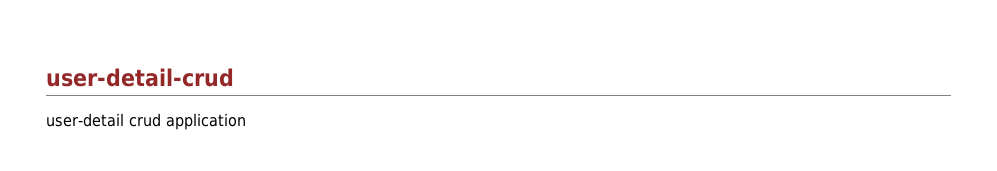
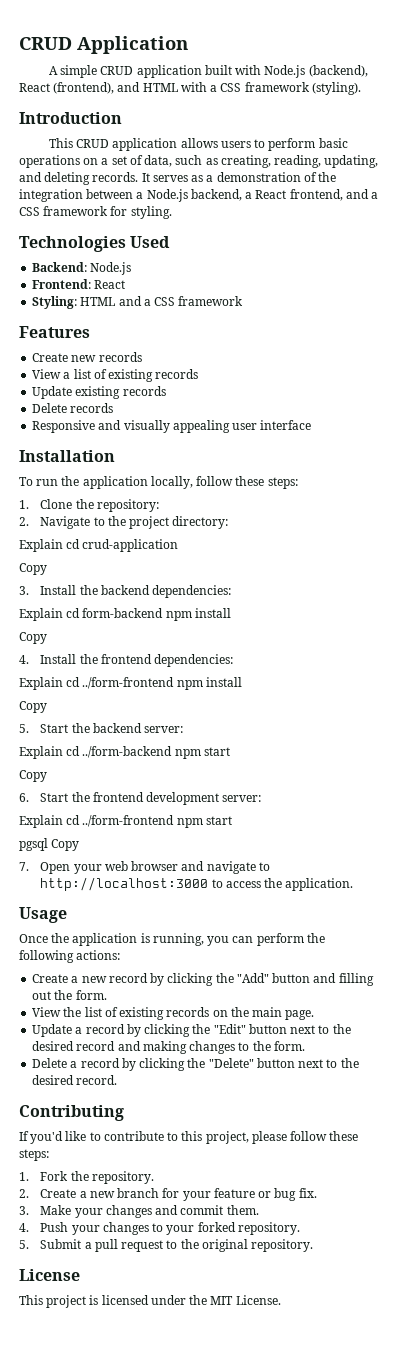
[46,68,234,87] [46,113,246,130] user-detail-crud // user-detail crud application -> [19,36,188,54] [48,65,368,78] [19,82,361,95] [19,112,122,124] [48,138,348,151] [19,155,379,168] [19,172,337,185] [19,189,379,202] [19,206,172,219] [19,236,171,252] [32,262,132,275] [32,279,126,289] [32,296,244,309] [19,326,90,338] [32,352,142,362] [32,369,199,382] [32,386,166,399] [32,403,114,413] [32,420,312,433] [19,450,115,462] [19,476,298,489] [19,499,159,512] [19,516,229,529] [19,539,179,552] [19,563,47,575] [19,585,232,598] [19,608,231,621] [19,632,47,644] [19,654,234,667] [19,677,242,690] [19,701,47,713] [19,723,184,733] [19,746,230,759] [19,770,47,782] [19,792,262,805] [19,815,232,828] [19,838,80,851] [19,861,270,874] [40,877,354,891] [19,907,67,923] [19,933,325,946] [19,950,121,963] [32,973,374,986] [32,990,107,1000] [32,1007,315,1020] [32,1024,351,1037] [32,1041,305,1054] [32,1058,359,1071] [32,1075,118,1085] [19,1105,124,1121] [19,1131,359,1144] [19,1149,49,1161] [19,1171,154,1184] [19,1188,317,1201] [19,1205,259,1218] [19,1222,300,1235] [19,1239,314,1252] [19,1269,80,1281] [19,1295,281,1308] CRUD Application // A simple CRUD application built with Node.js (backend), React (frontend), and HTML with a CSS framework (styling). // Introduction // This CRUD application allows users to perform basic operations on a set of data, such as creating, reading, updating, and deleting records. It serves as a demonstration of the integration between a Node.js backend, a React frontend, and a CSS framework for styling. // Technologies Used // Backend: Node.js // Frontend: React // Styling: HTML and a CSS framework // Features // Create new records // View a list of existing records // Update existing records // Delete records // Responsive and visually appealing user interface // Installation // To run the application locally, follow these steps: // 1. Clone the repository: // 2. Navigate to the project directory: // Explain cd crud-application // Copy // 3. Install the backend dependencies: // Explain cd form-backend npm install // Copy // 4. Install the frontend dependencies: // Explain cd ../form-frontend npm install // Copy // 5. Start the backend server: // Explain cd ../form-backend npm start // Copy // 6. Start the frontend development server: // Explain cd ../form-frontend npm start // pgsql Copy // 7. Open your web browser and navigate to http://localhost:3000 to access the application. // Usage // Once the application is running, you can perform the following actions: // Create a new record by clicking the "Add" button and filling out the form. // View the list of existing records on the main page. // Update a record by clicking the "Edit" button next to the desired record and making changes to the form. // Delete a record by clicking the "Delete" button next to the desired record. // Contributing // If you'd like to contribute to this project, please follow these steps: // 1. Fork the repository. // 2. Create a new branch for your feature or bug fix. // 3. Make your changes and commit them. // 4. Push your changes to your forked repository. // 5. Submit a pull request to the original repository. // License // This project is licensed under the MIT License.

